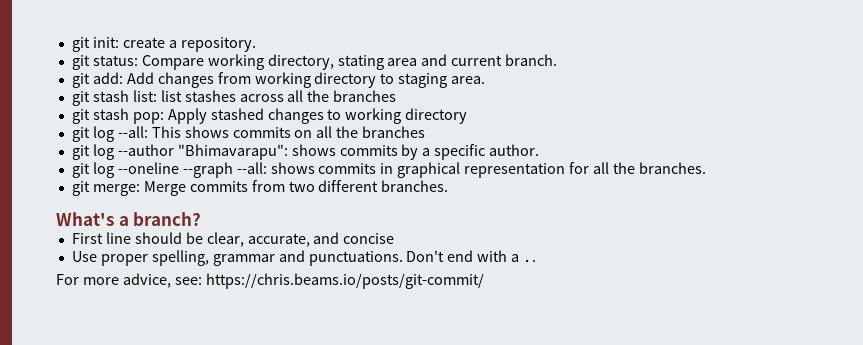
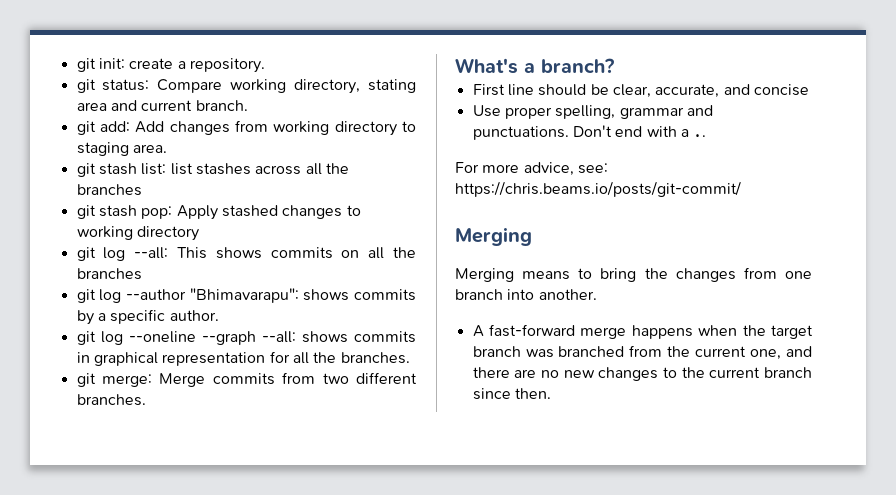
(484, 281) none -> [455,227,532,246] [455,267,812,282] [455,289,597,300] [472,324,813,339] [472,345,812,360] [472,367,812,381] [472,388,551,400] // Merging // Merging means to bring the changes from one branch into another. // A fast-forward merge happens when the target branch was branched from the current one, and there are no new changes to the current branch since then.

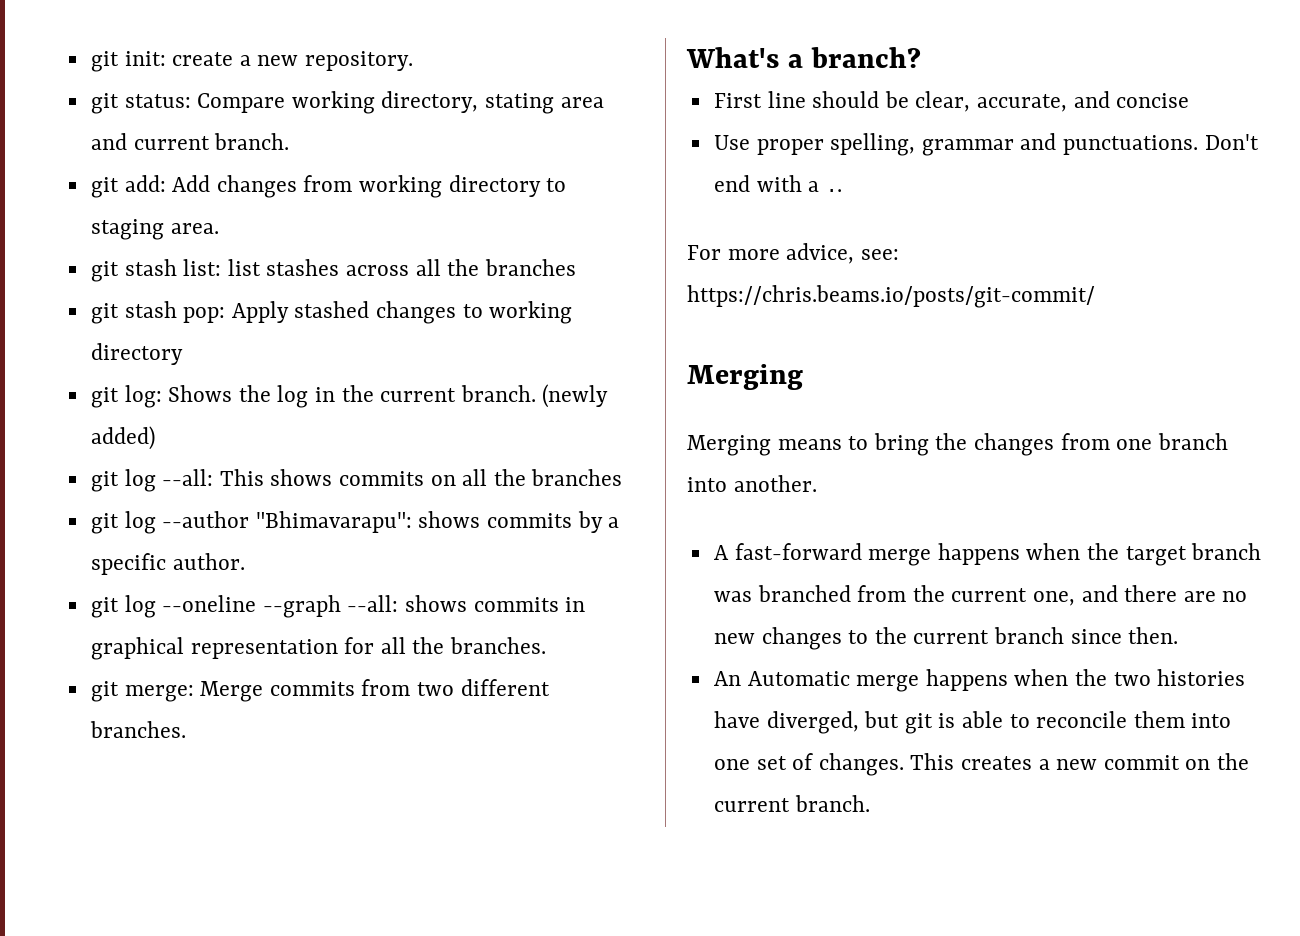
(186, 65) none -> [257,55,299,66] new
(199, 233) none -> [90,384,609,408] [90,426,155,450] // git log: Shows the log in the current branch. (newly added)
(551, 393) none -> [713,669,1246,692] [713,711,1232,734] [713,753,1250,776] [713,795,870,812] // An Automatic merge happens when the two histories have diverged, but git is able to reconcile them into one set of changes. This creates a new commit on the current branch.

